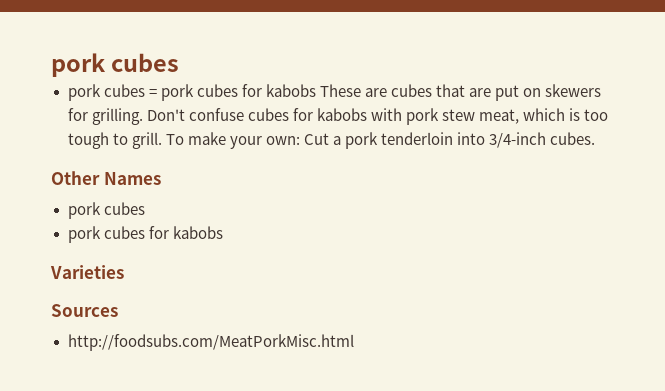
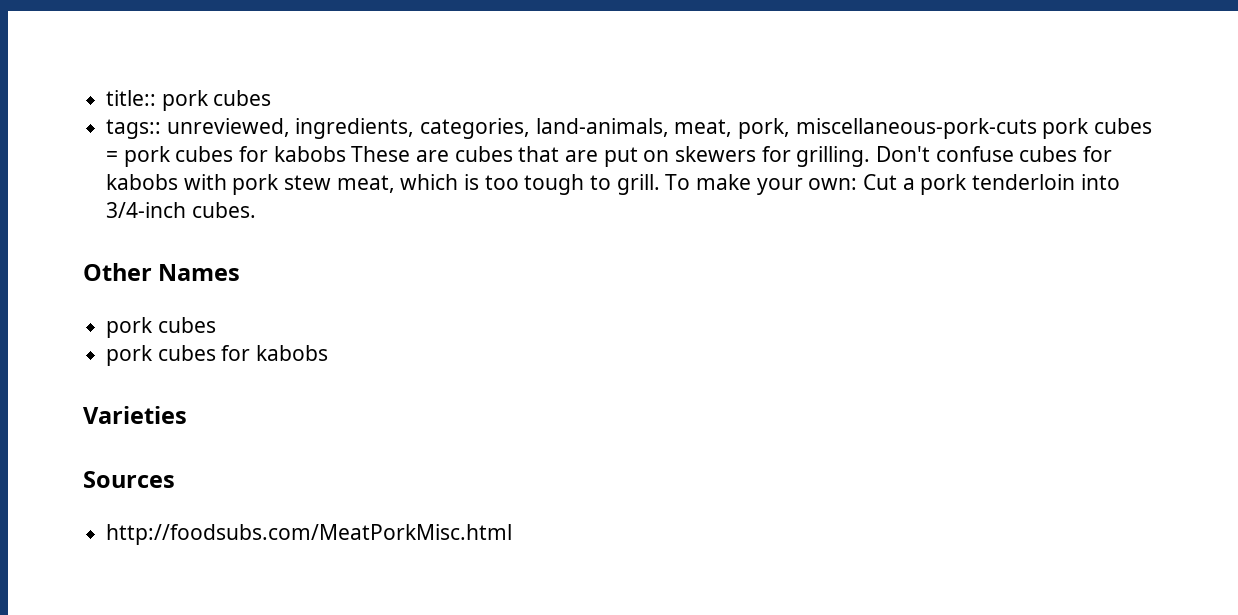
[51,53,180,77] pork cubes // -> [106,90,272,111] [106,118,1037,139] title:: pork cubes // tags:: unreviewed, ingredients, categories, land-animals, meat, pork, miscellaneous-pork-cuts

